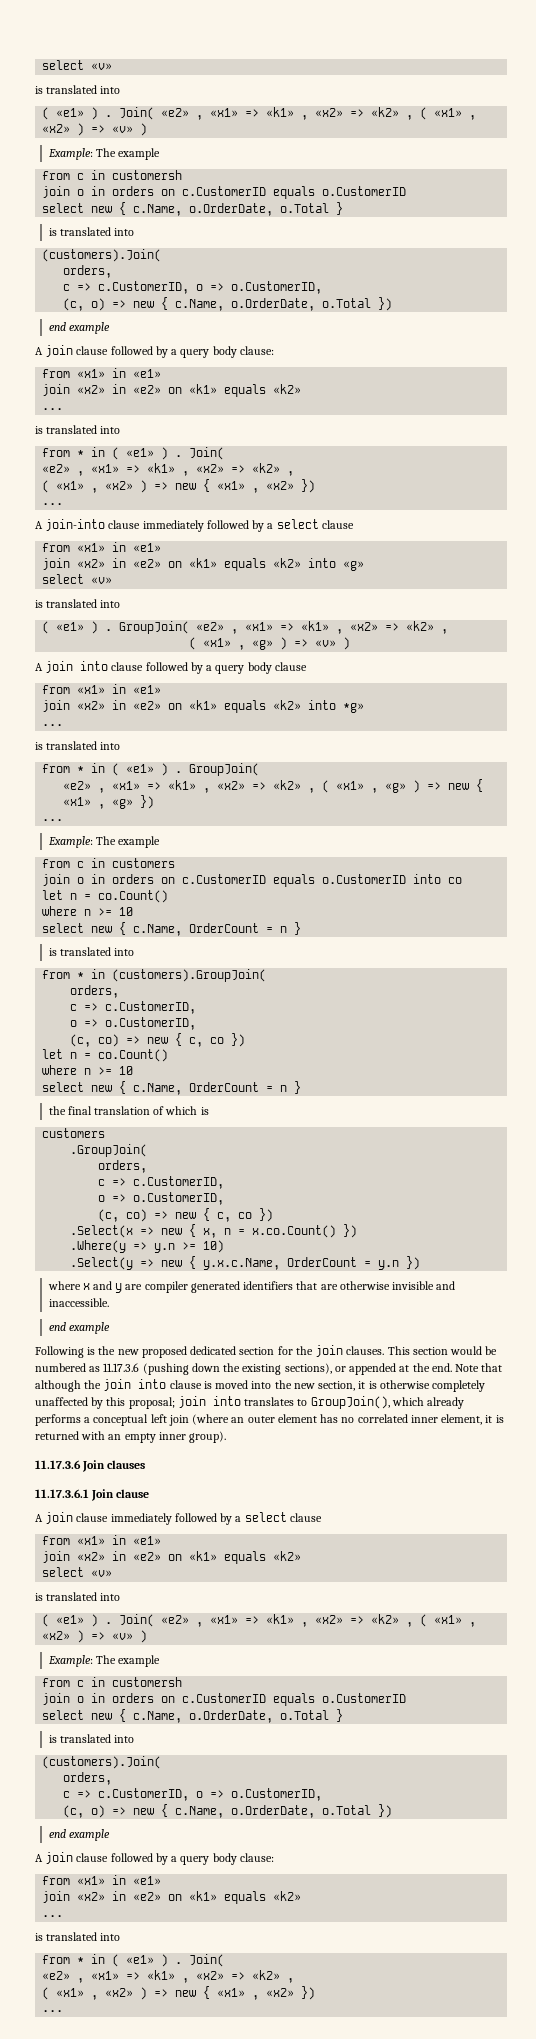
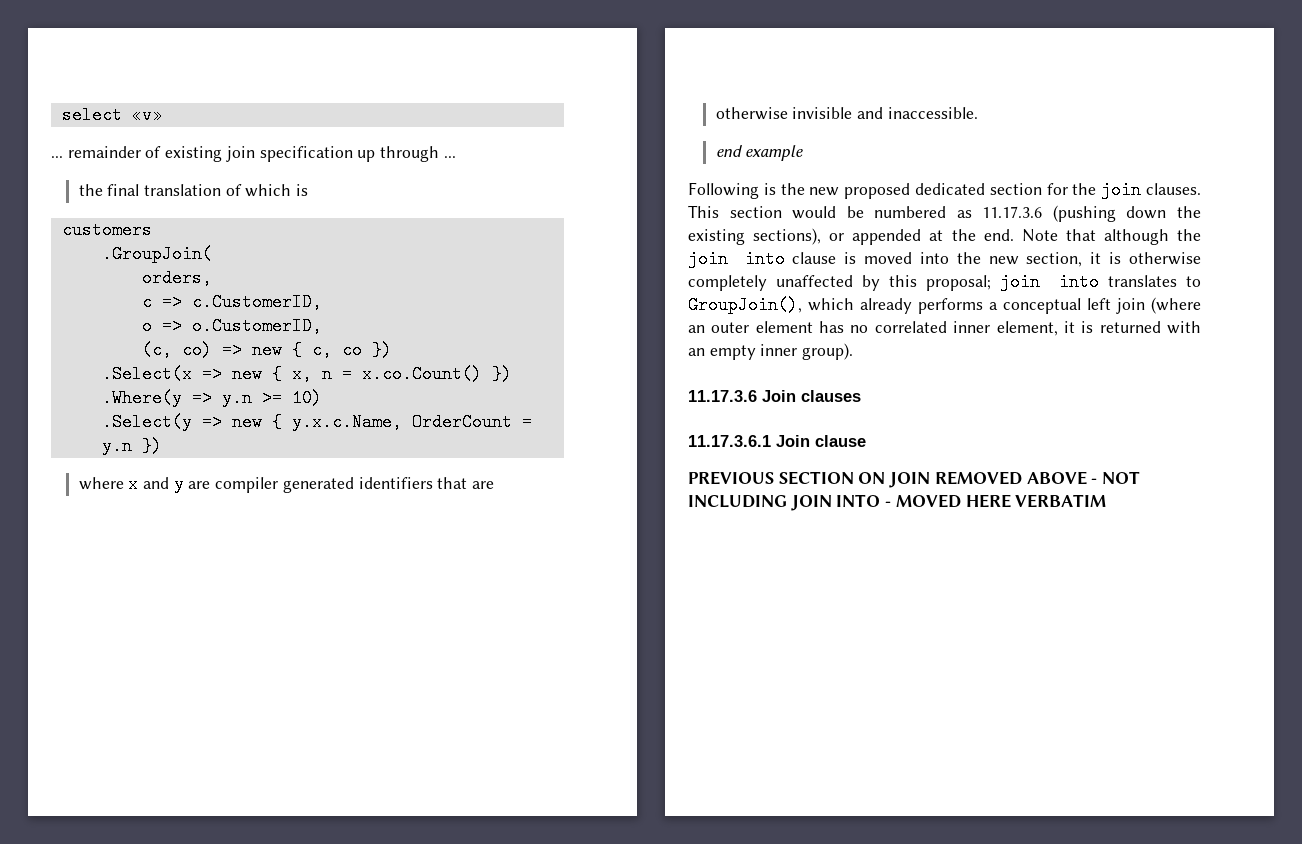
[42,60,113,70] [35,85,121,94] [42,107,477,120] [42,123,148,136] [47,148,160,160] [42,170,183,180] [42,186,407,199] [42,202,344,216] [48,227,134,236] [42,249,162,262] [63,265,113,278] [63,281,323,294] [63,297,393,311] [48,322,110,334] [35,345,274,358] [42,368,162,378] [42,384,302,397] [42,408,64,410] [35,425,121,434] [42,447,225,460] [42,463,295,476] [42,479,316,493] [42,503,64,505] [35,519,354,532] [42,542,162,552] [42,558,365,571] [42,574,113,584] [35,599,121,608] [42,621,449,634] [189,637,351,650] [35,661,307,674] [42,684,162,694] [42,700,365,713] [42,724,64,726] [35,741,121,750] [42,763,260,776] [63,779,484,793] [63,795,155,809] [42,819,64,821] [47,836,160,848] [42,858,176,868] [42,874,463,887] [42,890,169,903] [42,906,134,916] [42,922,302,936] [48,947,134,956] [42,969,267,982] [70,985,120,998] [70,1001,197,1014] [70,1017,197,1030] [70,1033,246,1047] [42,1049,169,1062] [42,1065,134,1075] [42,1081,302,1095] select «v» // is translated into // ( «e1» ) . Join( «e2» , «x1» => «k1» , «x2» => «k2» , ( «x1» , «x2» ) => «v» ) // Example: The example // from c in customersh // join o in orders on c.CustomerID equals o.CustomerID // select new { c.Name, o.OrderDate, o.Total } // is translated into // (customers).Join( // orders, // c => c.CustomerID, o => o.CustomerID, // (c, o) => new { c.Name, o.OrderDate, o.Total }) // end example // A join clause followed by a query body clause: // from «x1» in «e1» // join «x2» in «e2» on «k1» equals «k2» // ... // is translated into // from * in ( «e1» ) . Join( // «e2» , «x1» => «k1» , «x2» => «k2» , // ( «x1» , «x2» ) => new { «x1» , «x2» }) // ... // A join-into clause immediately followed by a select clause // from «x1» in «e1» // join «x2» in «e2» on «k1» equals «k2» into «g» // select «v» // is translated into // ( «e1» ) . GroupJoin( «e2» , «x1» => «k1» , «x2» => «k2» , // ( «x1» , «g» ) => «v» ) // A join into clause followed by a query body clause // from «x1» in «e1» // join «x2» in «e2» on «k1» equals «k2» into *g» // ... // is translated into // from * in ( «e1» ) . GroupJoin( // «e2» , «x1» => «k1» , «x2» => «k2» , ( «x1» , «g» ) => new { «x1» , «g» }) // ... // Example: The example // from c in customers // join o in orders on c.CustomerID equals o.CustomerID into co // let n = co.Count() // where n >= 10 // select new { c.Name, OrderCount = n } // is translated into // from * in (customers).GroupJoin( // orders, // c => c.CustomerID, // o => o.CustomerID, // (c, co) => new { c, co }) // let n = co.Count() // where n >= 10 // select new { c.Name, OrderCount = n } -> [61,106,162,124] [51,146,456,162] select «v» // ... remainder of existing join specification up through ...
[35,1512,322,1525] [42,1535,162,1545] [42,1551,302,1564] [42,1567,113,1577] [35,1592,121,1601] [42,1614,477,1627] [42,1630,148,1643] [47,1655,160,1667] [42,1677,183,1687] [42,1693,407,1706] [42,1709,344,1723] [48,1734,134,1743] [42,1756,162,1769] [63,1772,113,1785] [63,1788,323,1801] [63,1804,393,1818] [48,1829,110,1841] [35,1852,274,1865] [42,1875,162,1885] [42,1891,302,1904] [42,1915,64,1917] [35,1932,121,1941] [42,1954,225,1967] [42,1970,295,1983] [42,1986,316,2000] [42,2010,64,2012] A join clause immediately followed by a select clause // from «x1» in «e1» // join «x2» in «e2» on «k1» equals «k2» // select «v» // is translated into // ( «e1» ) . Join( «e2» , «x1» => «k1» , «x2» => «k2» , ( «x1» , «x2» ) => «v» ) // Example: The example // from c in customersh // join o in orders on c.CustomerID equals o.CustomerID // select new { c.Name, o.OrderDate, o.Total } // is translated into // (customers).Join( // orders, // c => c.CustomerID, o => o.CustomerID, // (c, o) => new { c.Name, o.OrderDate, o.Total }) // end example // A join clause followed by a query body clause: // from «x1» in «e1» // join «x2» in «e2» on «k1» equals «k2» // ... // is translated into // from * in ( «e1» ) . Join( // «e2» , «x1» => «k1» , «x2» => «k2» , // ( «x1» , «x2» ) => new { «x1» , «x2» }) // ... -> [688,471,1141,488] [688,494,1107,511] PREVIOUS SECTION ON JOIN REMOVED ABOVE - NOT INCLUDING JOIN INTO - MOVED HERE VERBATIM

